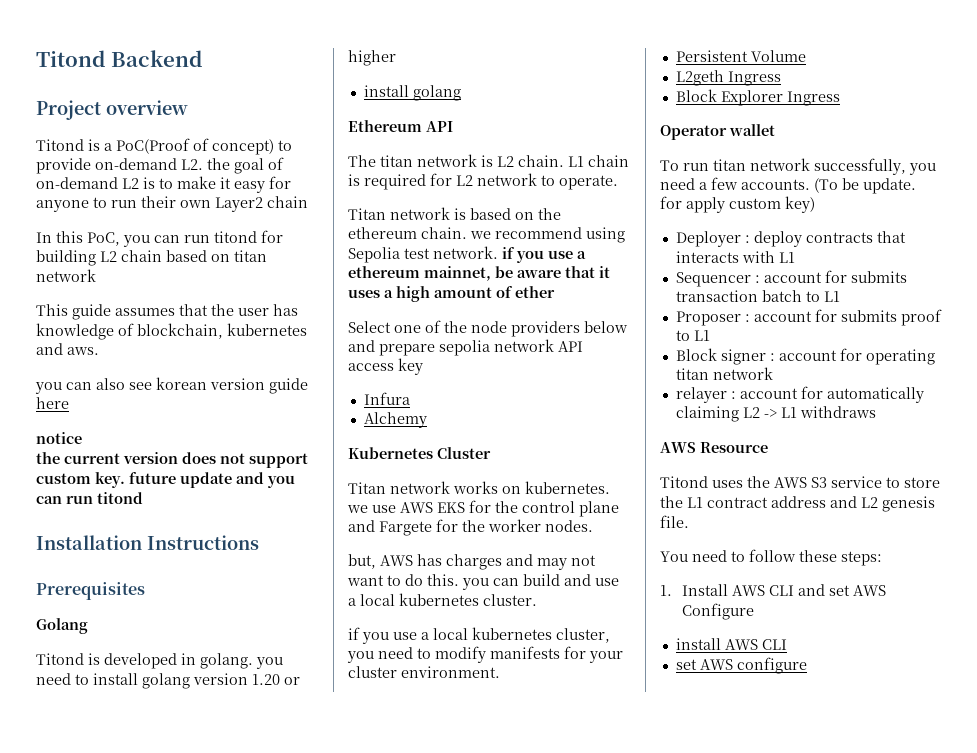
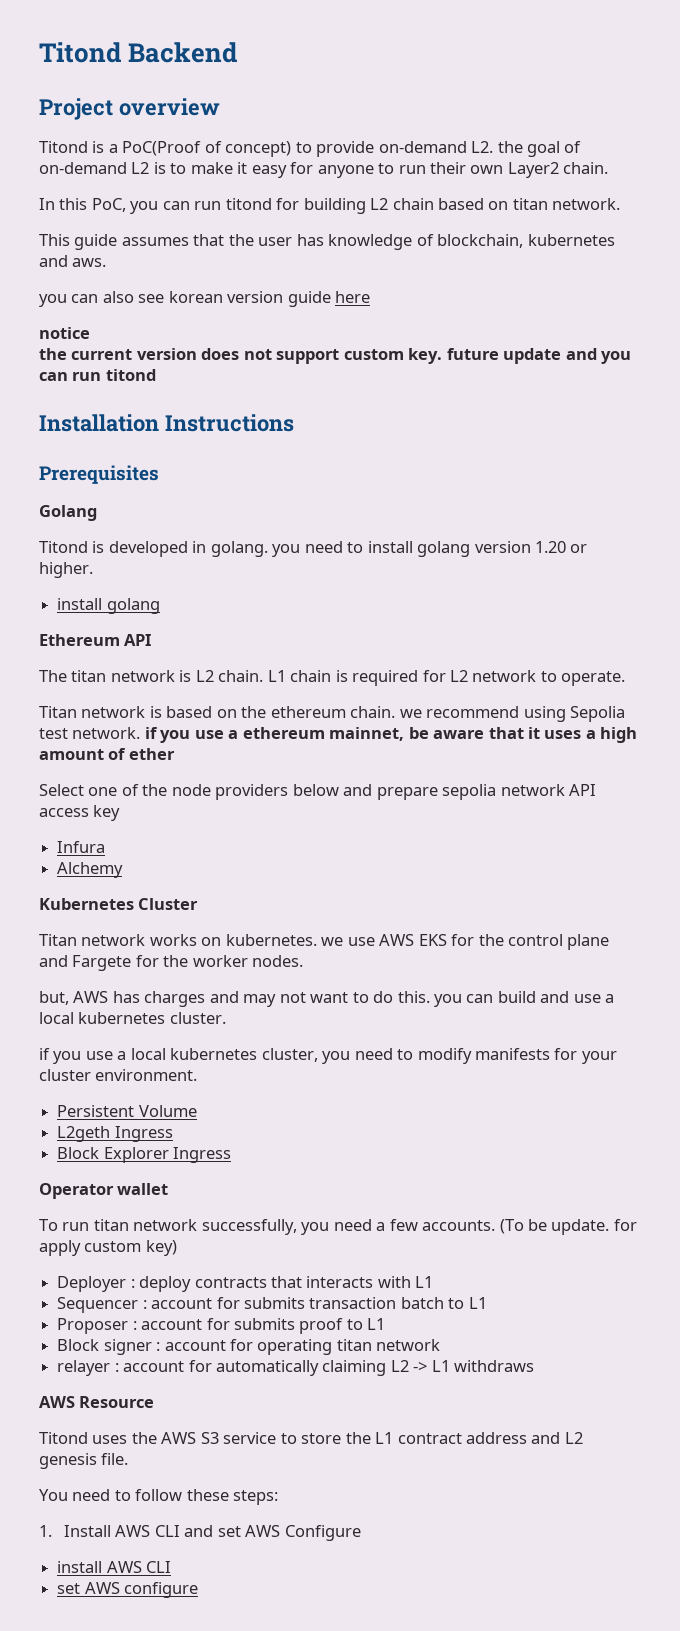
[267,196,308,208] chain -> [563,162,609,174] chain.
[36,269,96,282] network -> [552,198,621,210] network.
[348,50,396,66] higher -> [39,562,93,578] higher.

